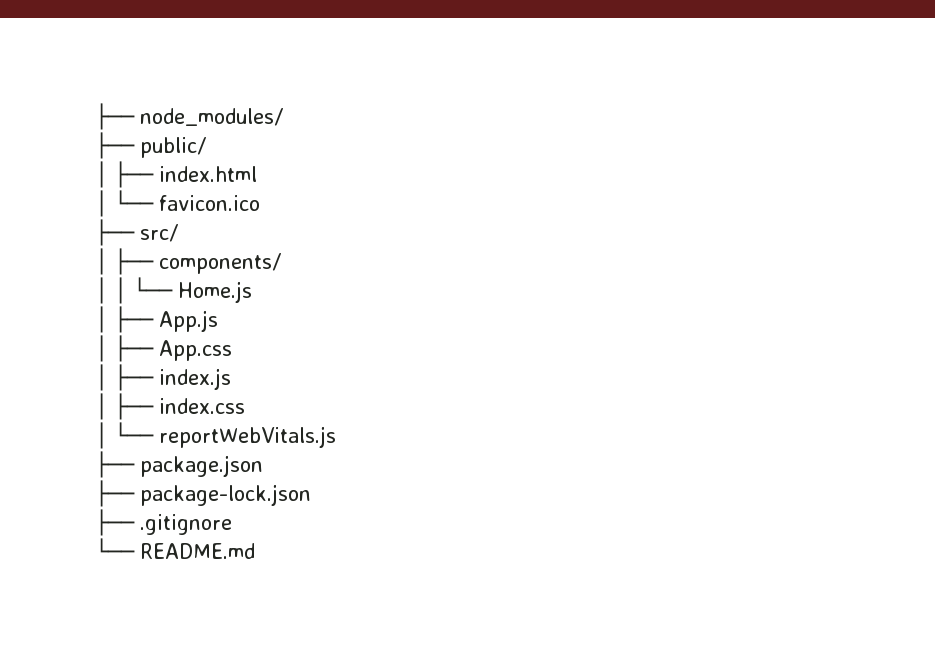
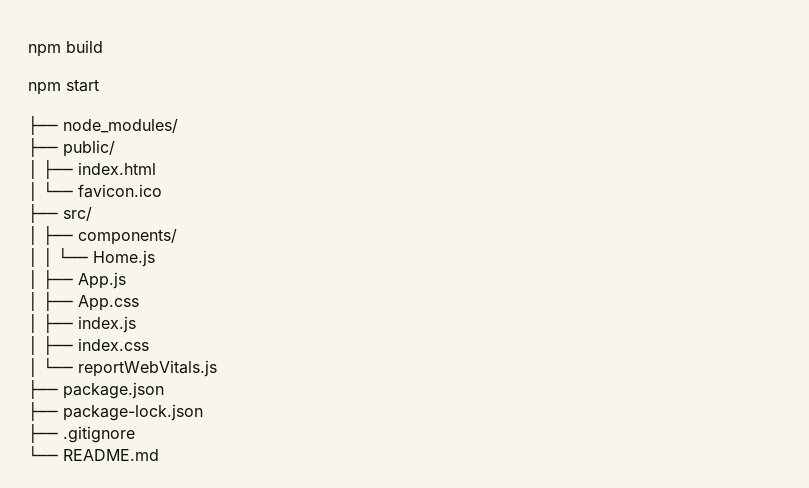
(95, 116) none -> [28,40,103,57] [28,79,99,95] npm build // npm start //

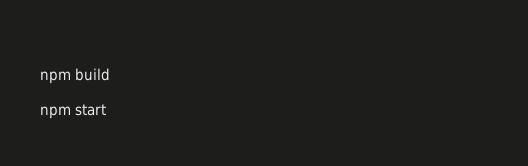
[28,115,178,135] [28,137,115,157] [28,159,156,179] [28,181,162,201] [28,203,92,223] [28,225,177,245] [28,247,155,267] [28,269,126,289] [28,291,139,311] [28,313,136,333] [28,335,149,355] [28,357,217,377] [28,379,164,399] [28,401,203,421] [28,423,135,443] [28,445,159,461] // ├── node_modules/ // ├── public/ // │ ├── index.html // │ └── favicon.ico // ├── src/ // │ ├── components/ // │ │ └── Home.js // │ ├── App.js // │ ├── App.css // │ ├── index.js // │ ├── index.css // │ └── reportWebVitals.js // ├── package.json // ├── package-lock.json // ├── .gitignore // └── README.md -> (106, 110) none

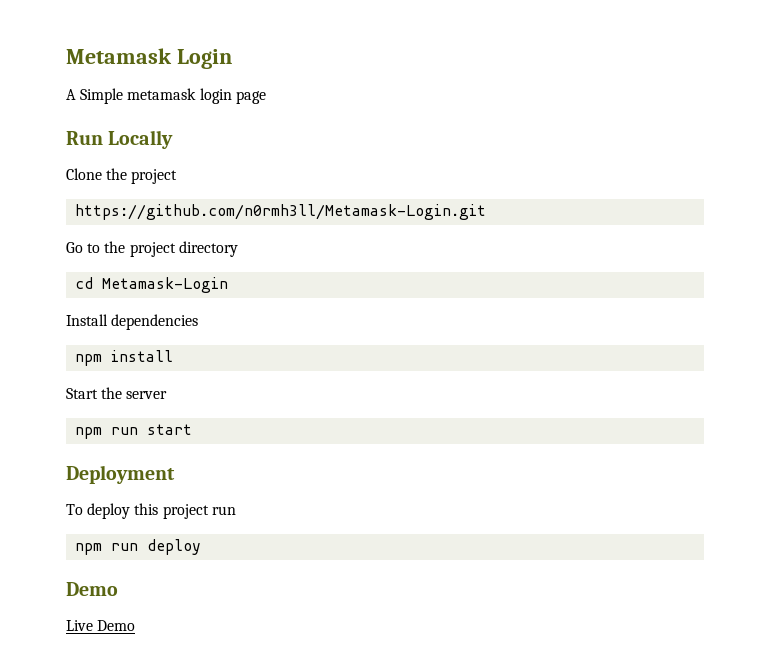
[40,68,110,84] [40,104,106,119] npm build // npm start -> [66,48,232,69] [66,88,266,104] [66,130,174,149] [66,168,178,184] [75,204,487,220] [66,241,238,257] [75,277,229,293] [66,314,199,330] [75,350,174,366] [66,387,168,399] [75,424,193,439] [66,465,175,484] [66,503,236,519] [75,539,202,555] [66,582,118,596] [66,620,136,631] Metamask Login // A Simple metamask login page // Run Locally // Clone the project // https://github.com/n0rmh3ll/Metamask-Login.git // Go to the project directory // cd Metamask-Login // Install dependencies // npm install // Start the server // npm run start // Deployment // To deploy this project run // npm run deploy // Demo // Live Demo

